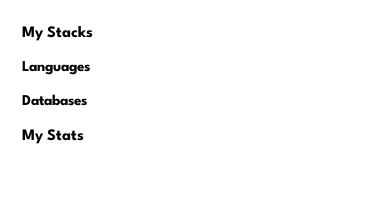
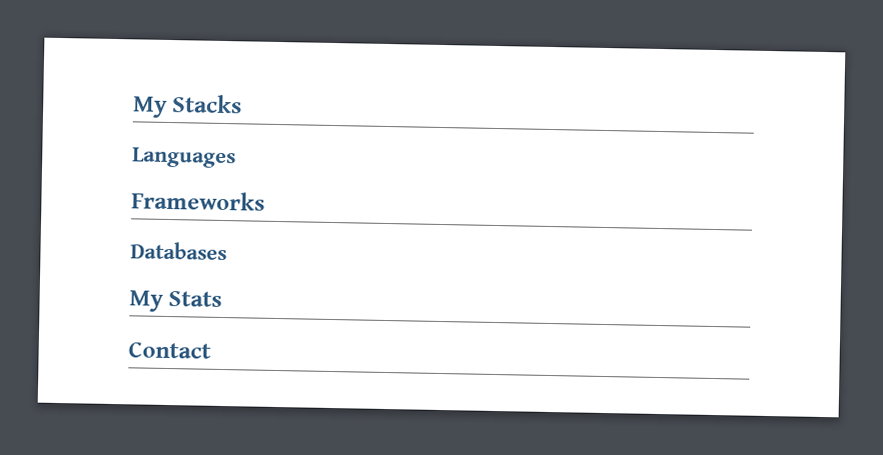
(90, 68) none -> [131,190,265,211] // Frameworks
(85, 135) none -> [128,342,211,359] // Contact

